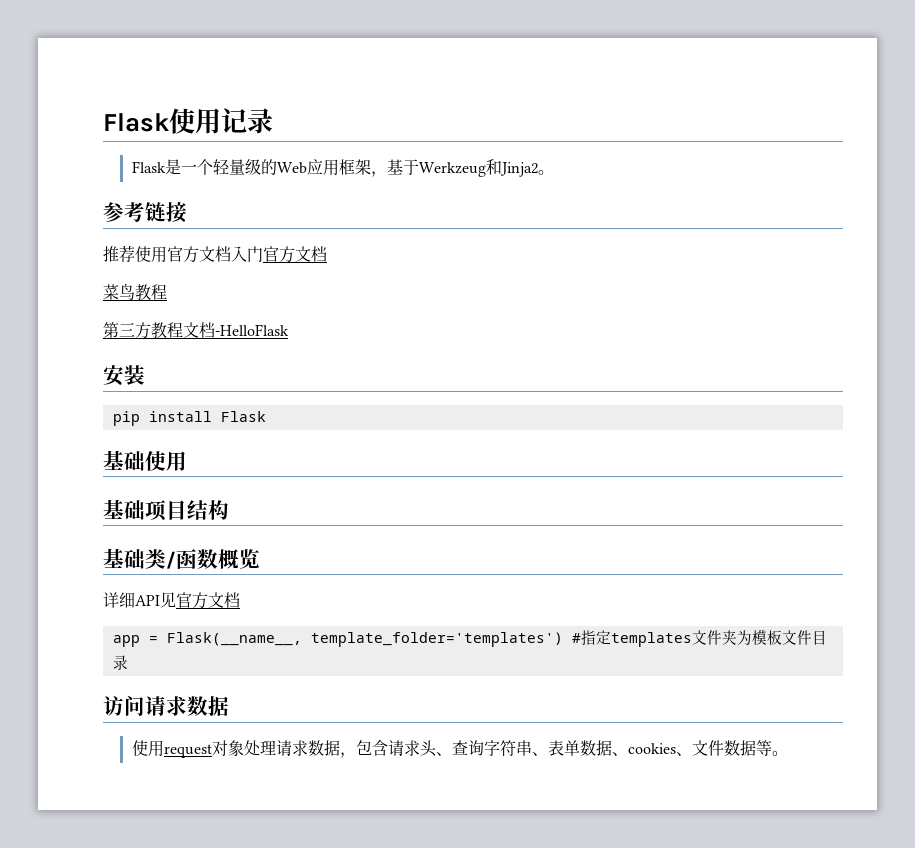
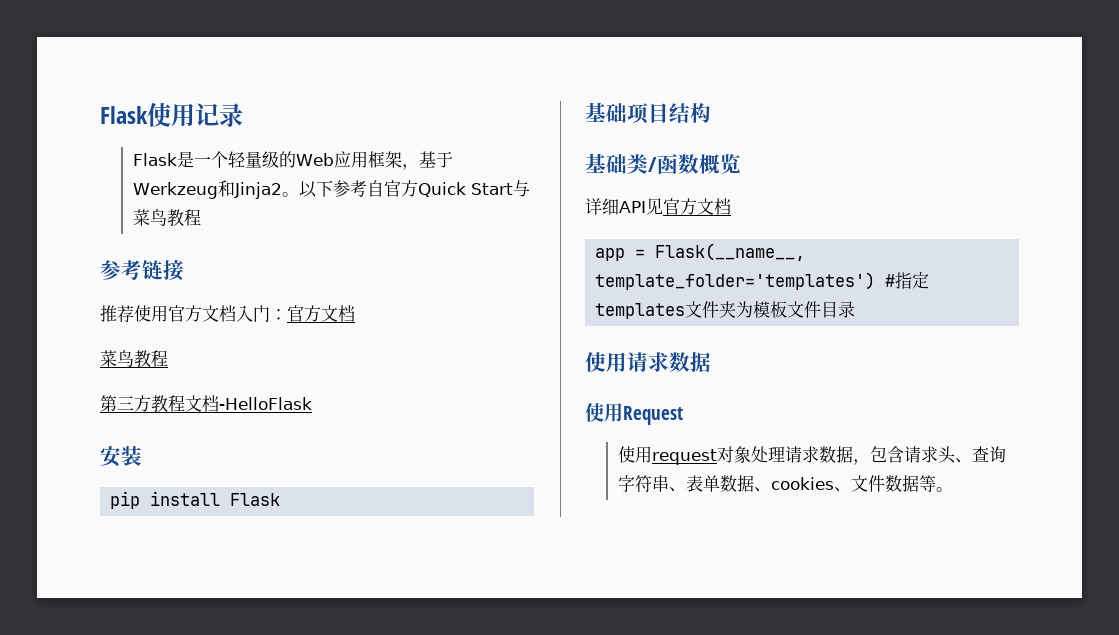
(554, 172) none -> [298,180,530,198] [132,209,201,227] 以下参考自官方Quick Start与菜鸟教程
(263, 254) none -> [270,309,287,320] ：
[103,450,187,471] // 基础使用 -> (281, 499) none
[103,696,229,716] 访问请求数据 -> [585,352,711,372] [585,403,683,425] 使用请求数据 // 使用Request

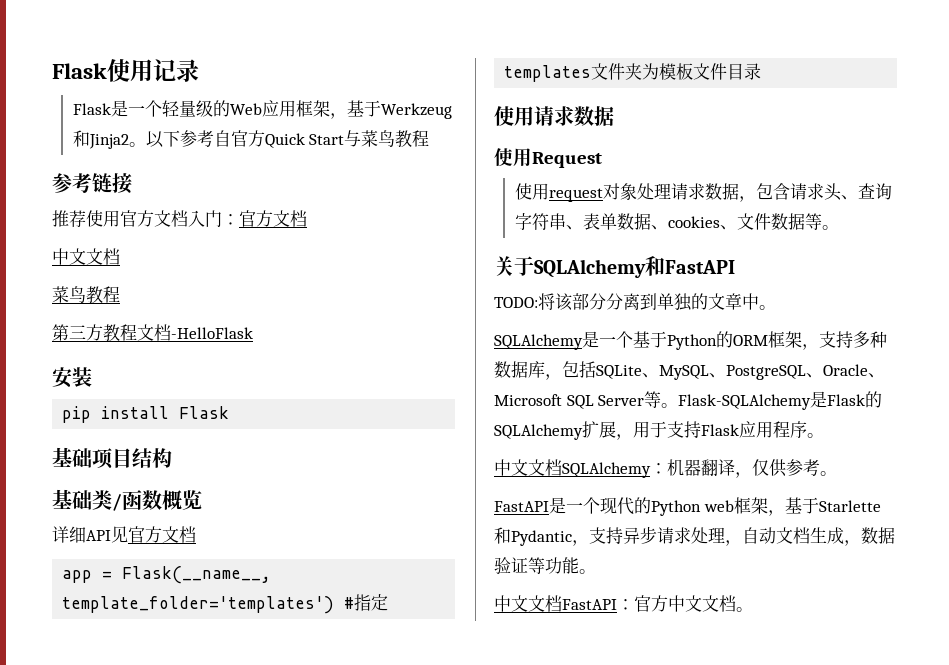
(355, 313) none -> [52,248,120,265] // 中文文档
(953, 489) none -> [494,256,735,278] [494,293,776,311] [494,331,887,350] [494,361,885,380] [494,391,883,410] [494,421,824,440] [494,459,837,478] [494,497,881,516] [494,526,895,546] [494,557,596,574] [494,595,753,612] // 关于SQLAlchemy和FastAPI // TODO:将该部分分离到单独的文章中。 // SQLAlchemy是一个基于Python的ORM框架，支持多种数据库，包括SQLite、MySQL、PostgreSQL、Oracle、Microsoft SQL Server等。Flask-SQLAlchemy是Flask的SQLAlchemy扩展，用于支持Flask应用程序。 // 中文文档SQLAlchemy：机器翻译，仅供参考。 // FastAPI是一个现代的Python web框架，基于Starlette和Pydantic，支持异步请求处理，自动文档生成，数据验证等功能。 // 中文文档FastAPI：官方中文文档。

